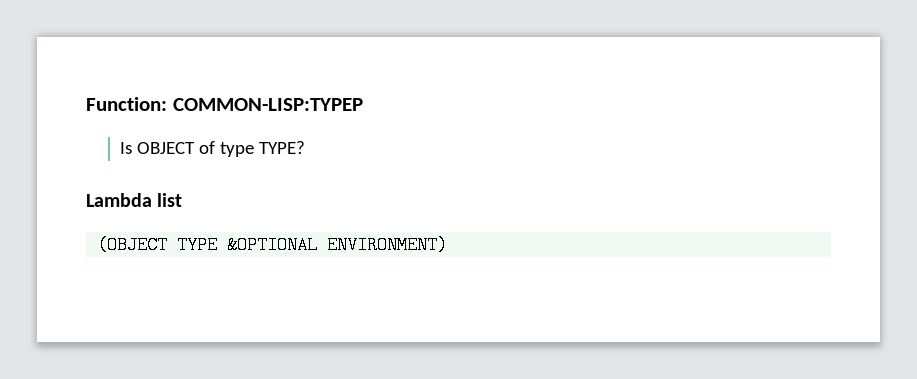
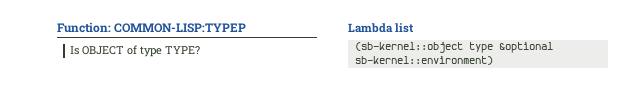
[97,236,448,254] (OBJECT TYPE &OPTIONAL ENVIRONMENT) -> [354,42,553,53] [354,56,493,65] (sb-kernel::object type &optional sb-kernel::environment)

